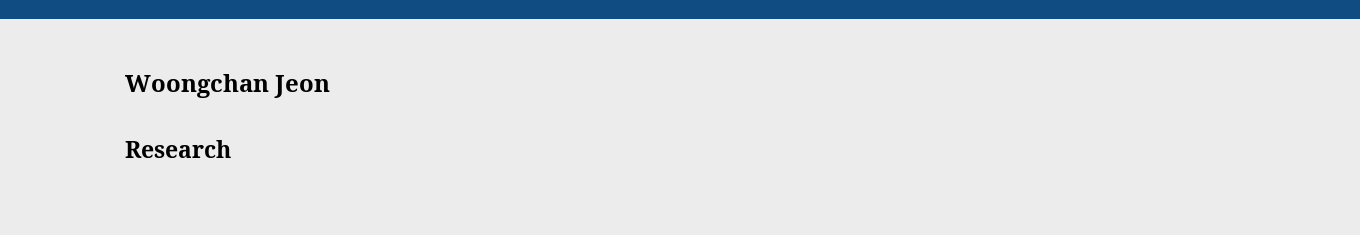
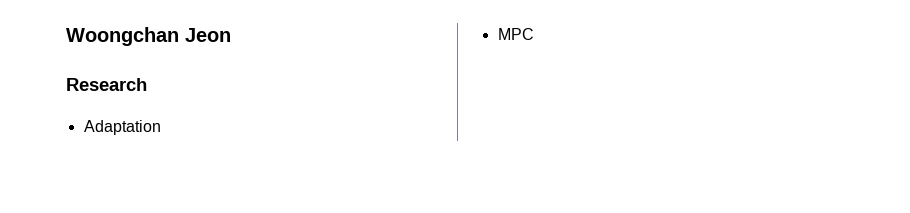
(231, 149) none -> [83,120,161,135] [497,28,534,40] // Adaptation // MPC

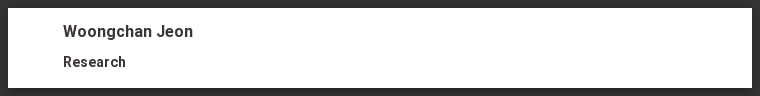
[83,120,161,135] [497,28,534,40] // Adaptation // MPC -> (126, 61) none

